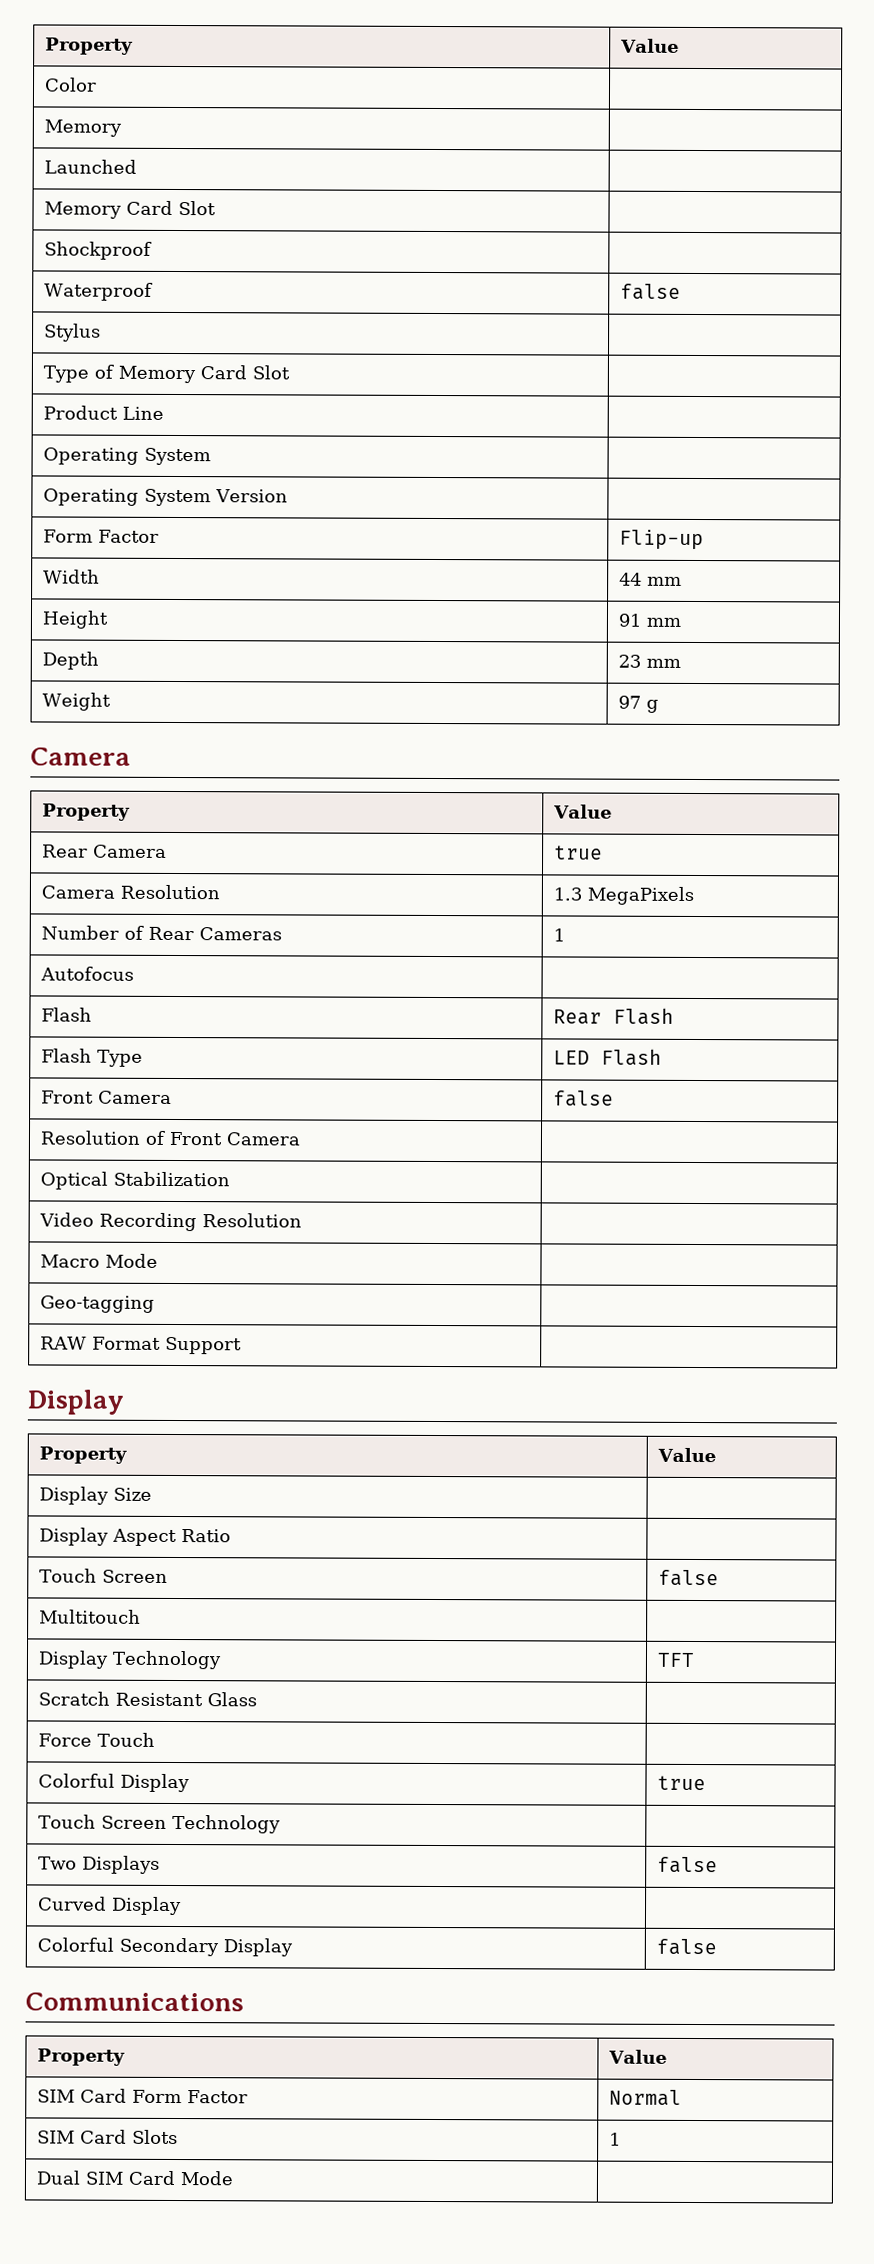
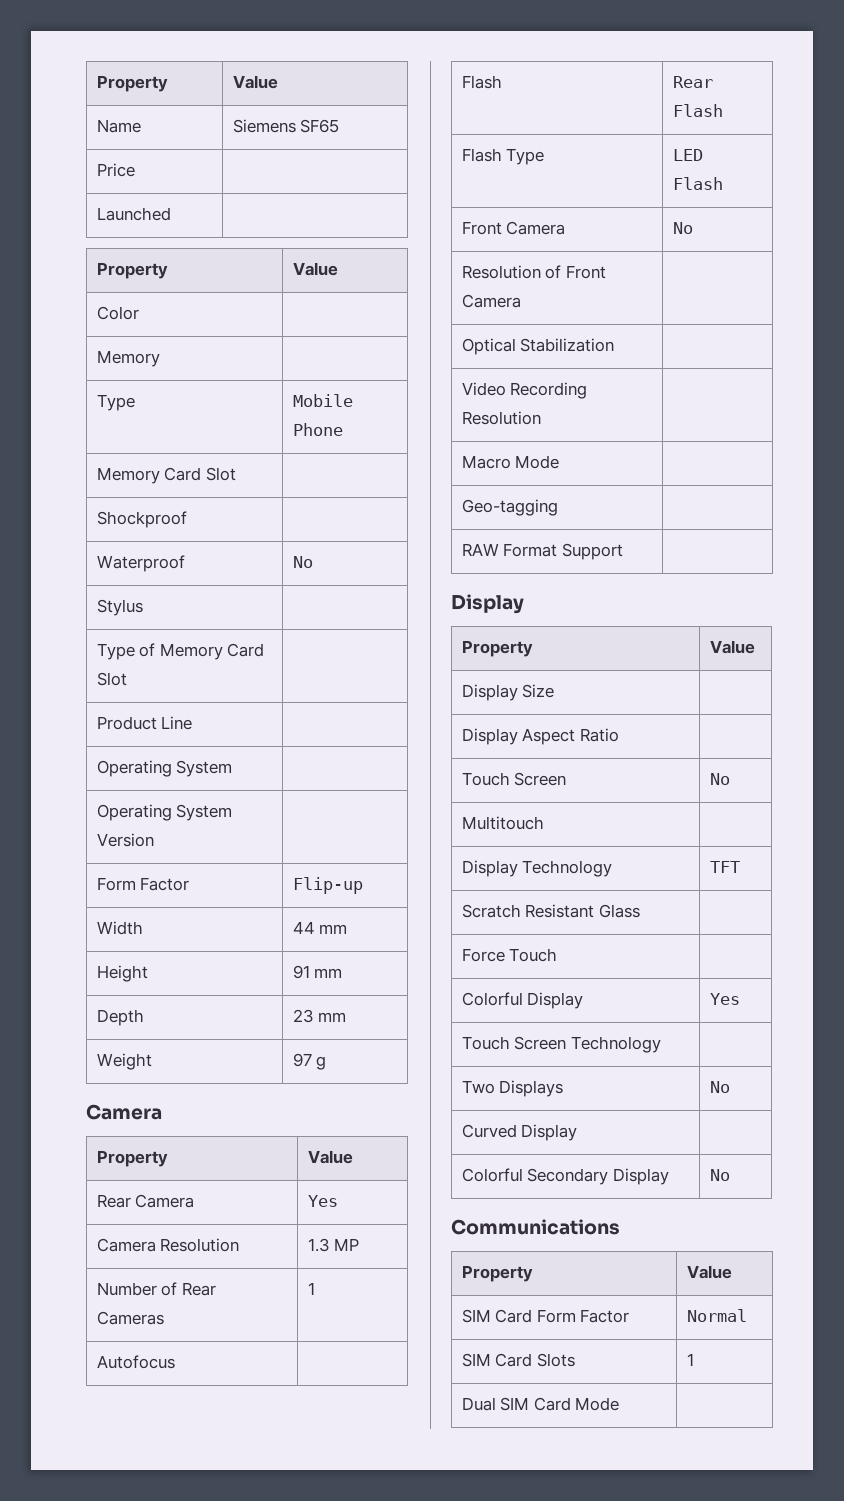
[44,37,133,55] [619,38,679,53] Property | Value -> [96,75,168,92] [232,75,278,89] [96,119,141,133] [232,119,340,133] [96,163,135,177] [96,207,171,221] [96,262,168,279] [292,262,338,276] Property | Value // Name | Siemens SF65 // Price | // Launched | // Property | Value
[43,159,137,174] Launched | -> [96,394,135,411] [292,394,353,407] [292,423,343,436] Type | Mobile Phone
[619,283,681,300] false -> [292,556,313,568] No
[553,845,603,860] true -> [307,1195,338,1207] Yes
[586,886,694,905] MegaPixels -> [334,1238,360,1251] MP
[552,1090,614,1107] false -> [672,222,693,234] No
[657,1569,719,1587] false -> [709,773,730,785] No
[656,1775,706,1791] true -> [709,993,740,1005] Yes
[656,1856,718,1874] false -> [709,1081,730,1093] No
[655,1938,717,1956] false -> [709,1169,730,1181] No

